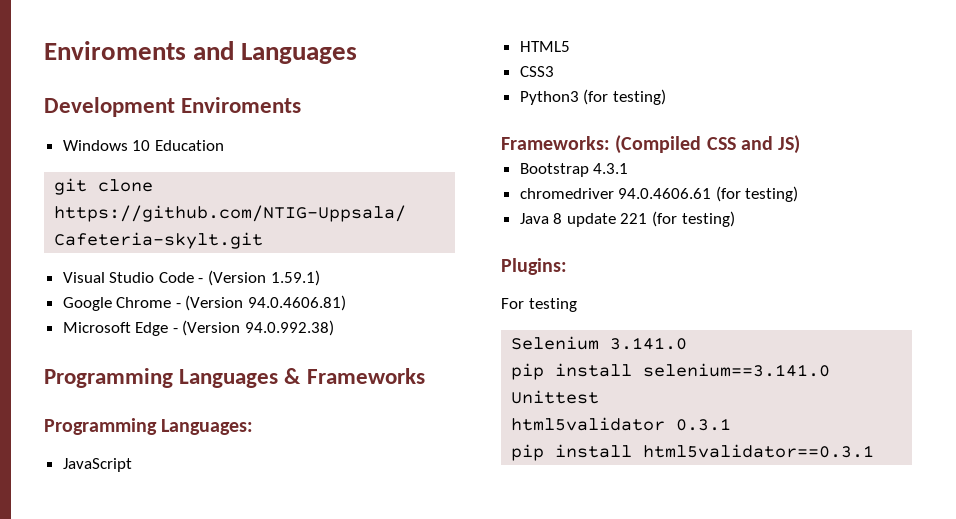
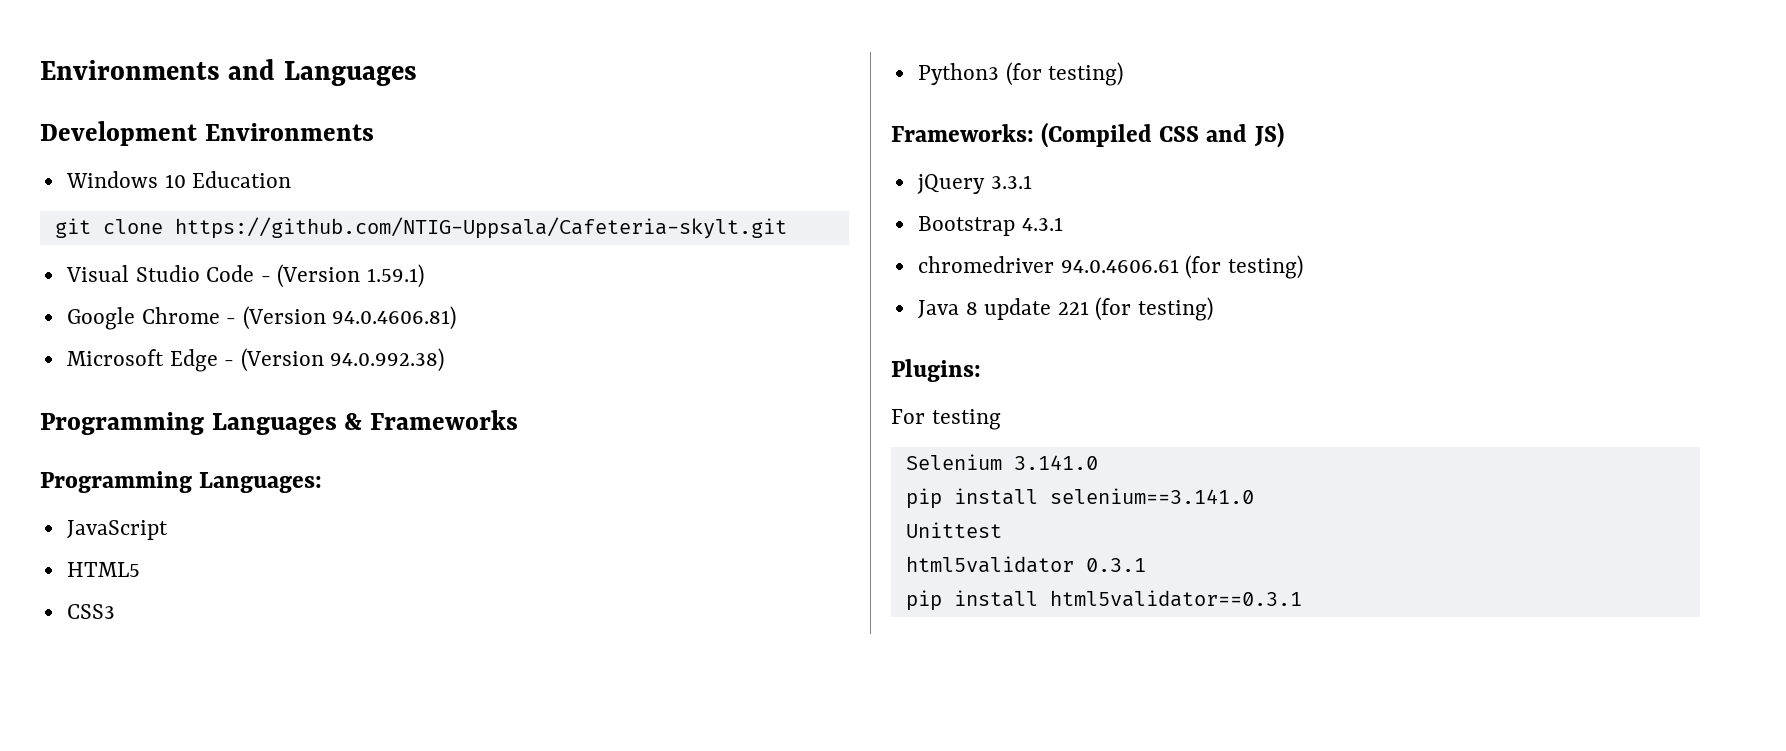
[44,41,186,60] Enviroments -> [40,60,220,80] Environments
[181,97,302,113] Enviroments -> [204,123,374,141] Environments
(801, 144) none -> [916,174,1032,194] // jQuery 3.3.1

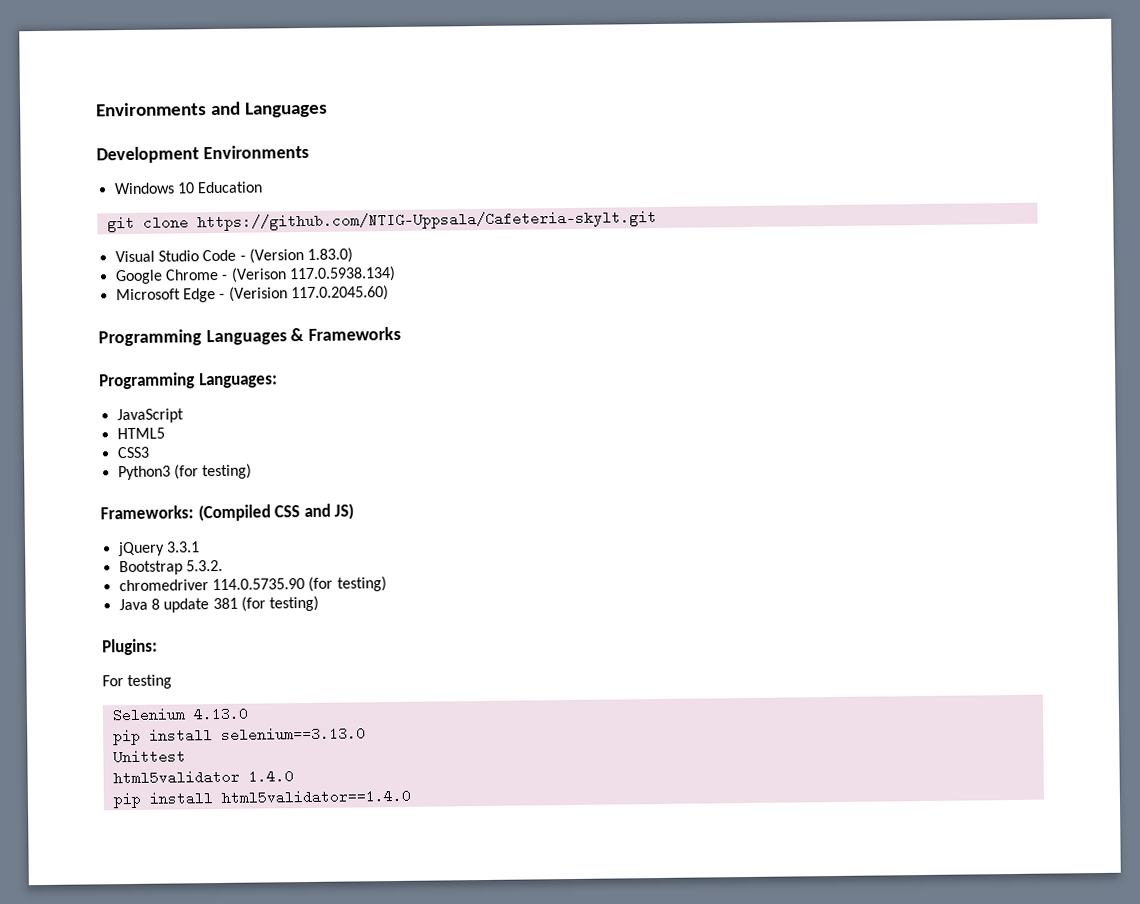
[367,264,425,288] 1.59.1) -> [307,247,354,263] 1.83.0)
[242,306,457,330] (Version 94.0.4606.81) -> [230,265,396,283] (Verison 117.0.5938.134)
[240,348,445,372] (Version 94.0.992.38) -> [228,285,389,302] (Verision 117.0.2045.60)
[1021,217,1063,231] 4.3.1 -> [185,559,223,572] 5.3.2.
[1060,259,1179,273] 94.0.4606.61 -> [211,578,305,591] 114.0.5735.90
[1057,301,1089,315] 221 -> [212,597,238,610] 381
[1013,455,1098,470] [905,488,1254,509] 3.141.0 // pip install selenium==3.141.0 -> [192,706,249,722] [112,726,366,746] 4.13.0 // pip install selenium==3.13.0
[1085,558,1146,572] [905,590,1302,611] 0.3.1 // pip install html5validator==0.3.1 -> [247,769,294,784] [112,788,411,809] 1.4.0 // pip install html5validator==1.4.0

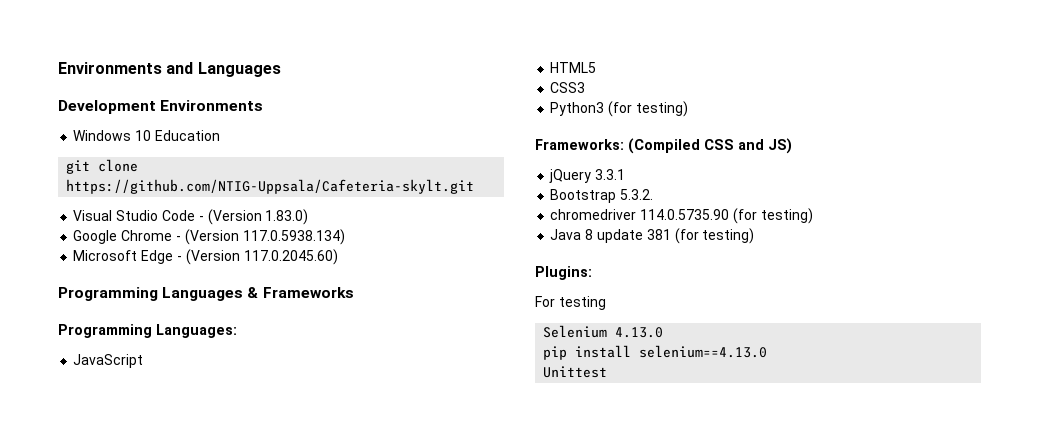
[230,267,287,283] (Verison -> [184,229,239,245] (Version
[228,286,288,302] (Verision -> [185,249,240,265] (Version
[220,726,366,742] selenium==3.13.0 -> [639,345,768,358] selenium==4.13.0
[112,769,294,786] [112,788,411,809] // html5validator 1.4.0 // pip install html5validator==1.4.0 -> (608, 372) none

